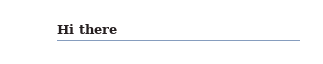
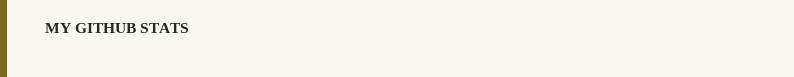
[57,24,117,34] Hi there -> [45,23,190,33] MY GITHUB STATS

